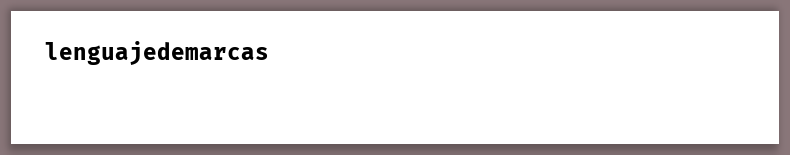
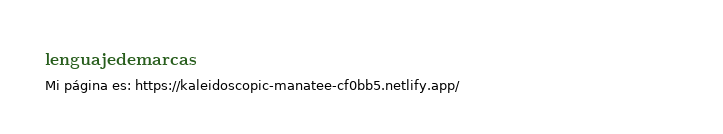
(269, 53) none -> [45,79,460,93] // Mi página es: https://kaleidoscopic-manatee-cf0bb5.netlify.app/

